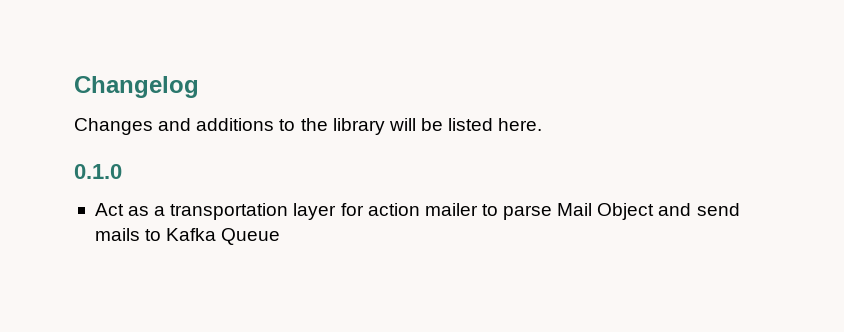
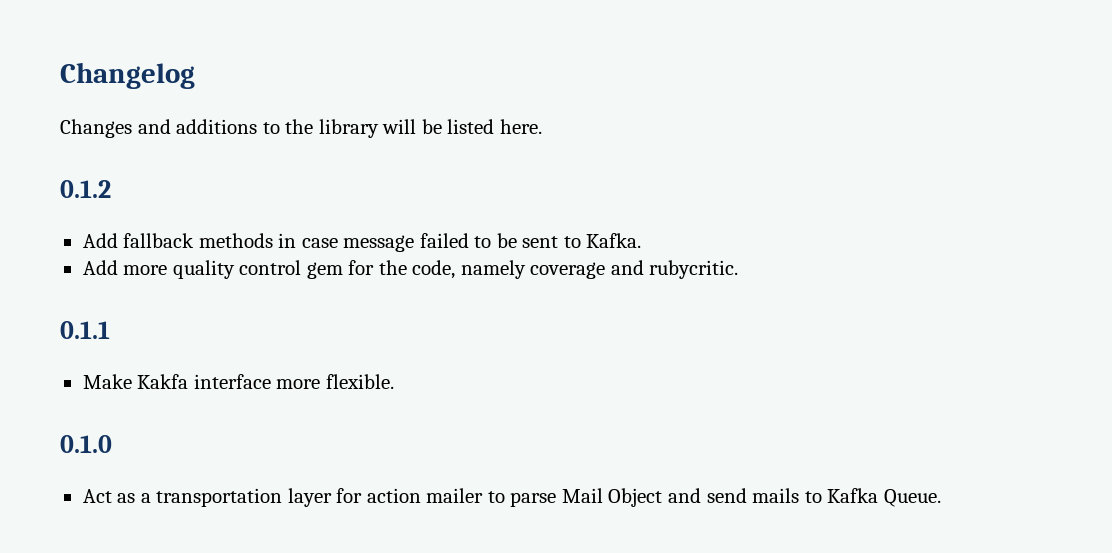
(543, 124) none -> [60,180,111,198] [82,233,642,252] [82,260,739,279] [60,321,110,339] [82,374,394,389] // 0.1.2 // Add fallback methods in case message failed to be sent to Kafka. // Add more quality control gem for the code, namely coverage and rubycritic. // 0.1.1 // Make Kakfa interface more flexible.
[221,228,281,245] Queue -> [883,489,941,507] Queue.

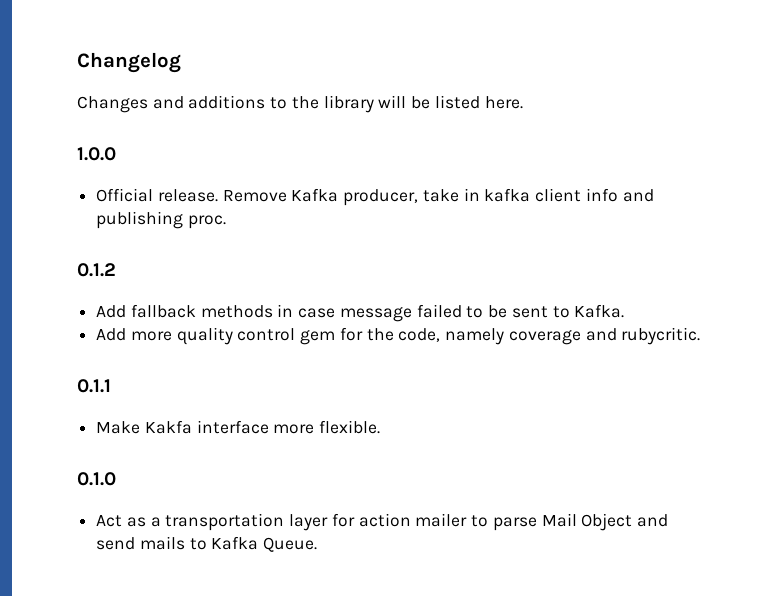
(542, 126) none -> [77,147,116,161] [96,188,654,206] [96,211,226,229] // 1.0.0 // Official release. Remove Kafka producer, take in kafka client info and publishing proc.

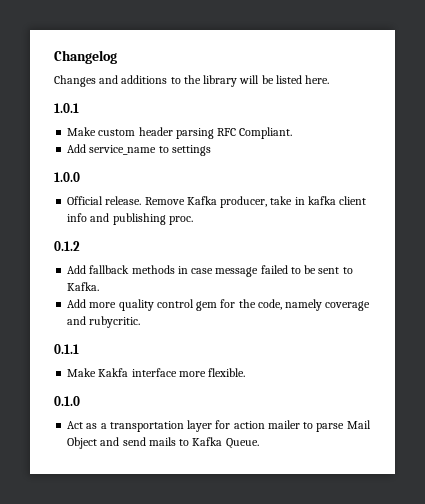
(523, 102) none -> [54,103,79,113] [67,127,293,139] [67,144,211,156] // 1.0.1 // Make custom header parsing RFC Compliant. // Add service_name to settings

